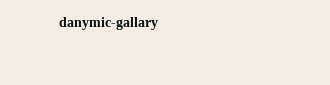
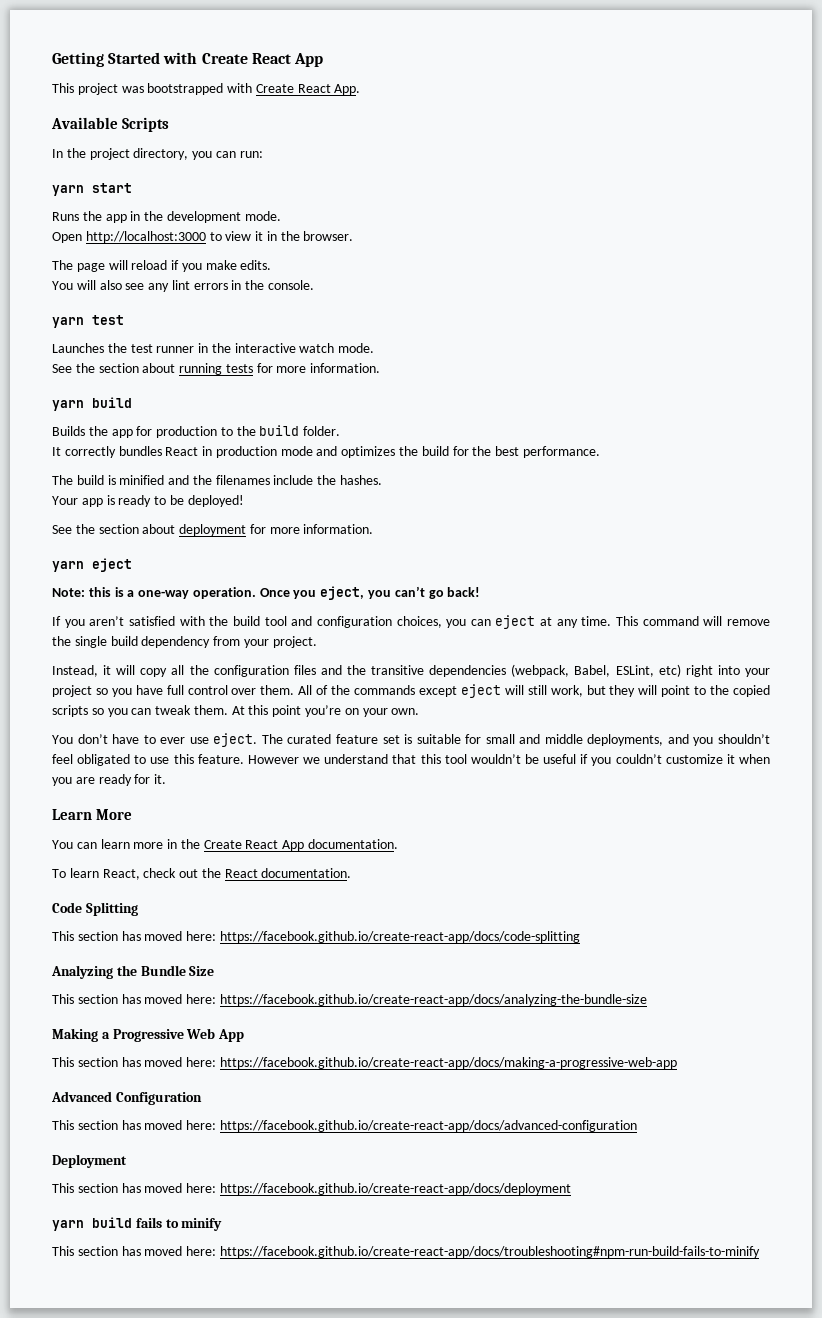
[59,17,158,30] danymic-gallary -> [52,52,323,67] [52,83,361,95] [51,117,170,132] [52,148,263,160] [52,183,132,196] [52,211,281,223] [52,231,354,243] [52,260,272,272] [52,280,315,292] [52,315,124,328] [52,343,375,353] [52,363,381,375] [52,397,132,411] [52,425,341,438] [52,446,600,458] [52,475,383,485] [52,495,244,507] [52,524,374,536] [52,558,132,572] [52,586,481,600] [52,615,770,629] [52,636,317,648] [52,664,770,677] [52,684,771,698] [52,705,420,717] [52,733,770,747] [52,754,770,766] [52,774,167,786] [52,809,133,820] [52,839,399,851] [52,868,352,880] [52,902,138,916] [52,931,580,943] [51,965,215,979] [52,994,647,1006] [52,1028,245,1042] [52,1057,677,1069] [51,1091,202,1105] [52,1120,637,1132] [52,1154,127,1168] [52,1183,571,1195] [52,1217,223,1231] [52,1246,760,1258] Getting Started with Create React App // This project was bootstrapped with Create React App. // Available Scripts // In the project directory, you can run: // yarn start // Runs the app in the development mode. // Open http://localhost:3000 to view it in the browser. // The page will reload if you make edits. // You will also see any lint errors in the console. // yarn test // Launches the test runner in the interactive watch mode. // See the section about running tests for more information. // yarn build // Builds the app for production to the build folder. // It correctly bundles React in production mode and optimizes the build for the best performance. // The build is minified and the filenames include the hashes. // Your app is ready to be deployed! // See the section about deployment for more information. // yarn eject // Note: this is a one-way operation. Once you eject, you can’t go back! // If you aren’t satisfied with the build tool and configuration choices, you can eject at any time. This command will remove the single build dependency from your project. // Instead, it will copy all the configuration files and the transitive dependencies (webpack, Babel, ESLint, etc) right into your project so you have full control over them. All of the commands except eject will still work, but they will point to the copied scripts so you can tweak them. At this point you’re on your own. // You don’t have to ever use eject. The curated feature set is suitable for small and middle deployments, and you shouldn’t feel obligated to use this feature. However we understand that this tool wouldn’t be useful if you couldn’t customize it when you are ready for it. // Learn More // You can learn more in the Create React App documentation. // To learn React, check out the React documentation. // Code Splitting // This section has moved here: https://facebook.github.io/create-react-app/docs/code-splitting // Analyzing the Bundle Size // This section has moved here: https://facebook.github.io/create-react-app/docs/analyzing-the-bundle-size // Making a Progressive Web App // This section has moved here: https://facebook.github.io/create-react-app/docs/making-a-progressive-web-app // Advanced Configuration // This section has moved here: https://facebook.github.io/create-react-app/docs/advanced-configuration // Deployment // This section has moved here: https://facebook.github.io/create-react-app/docs/deployment // yarn build fails to minify // This section has moved here: https://facebook.github.io/create-react-app/docs/troubleshooting#npm-run-build-fails-to-minify

